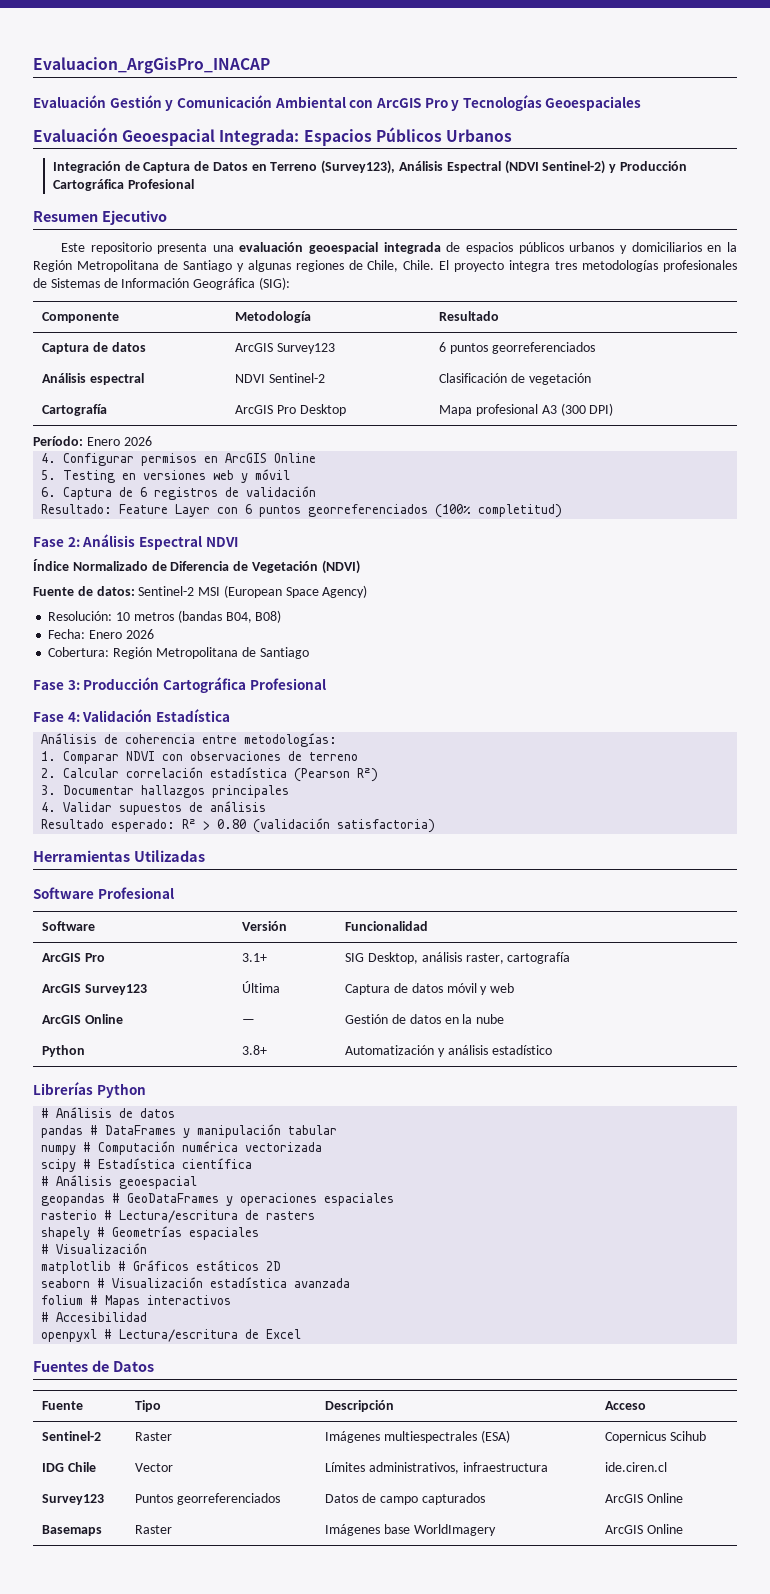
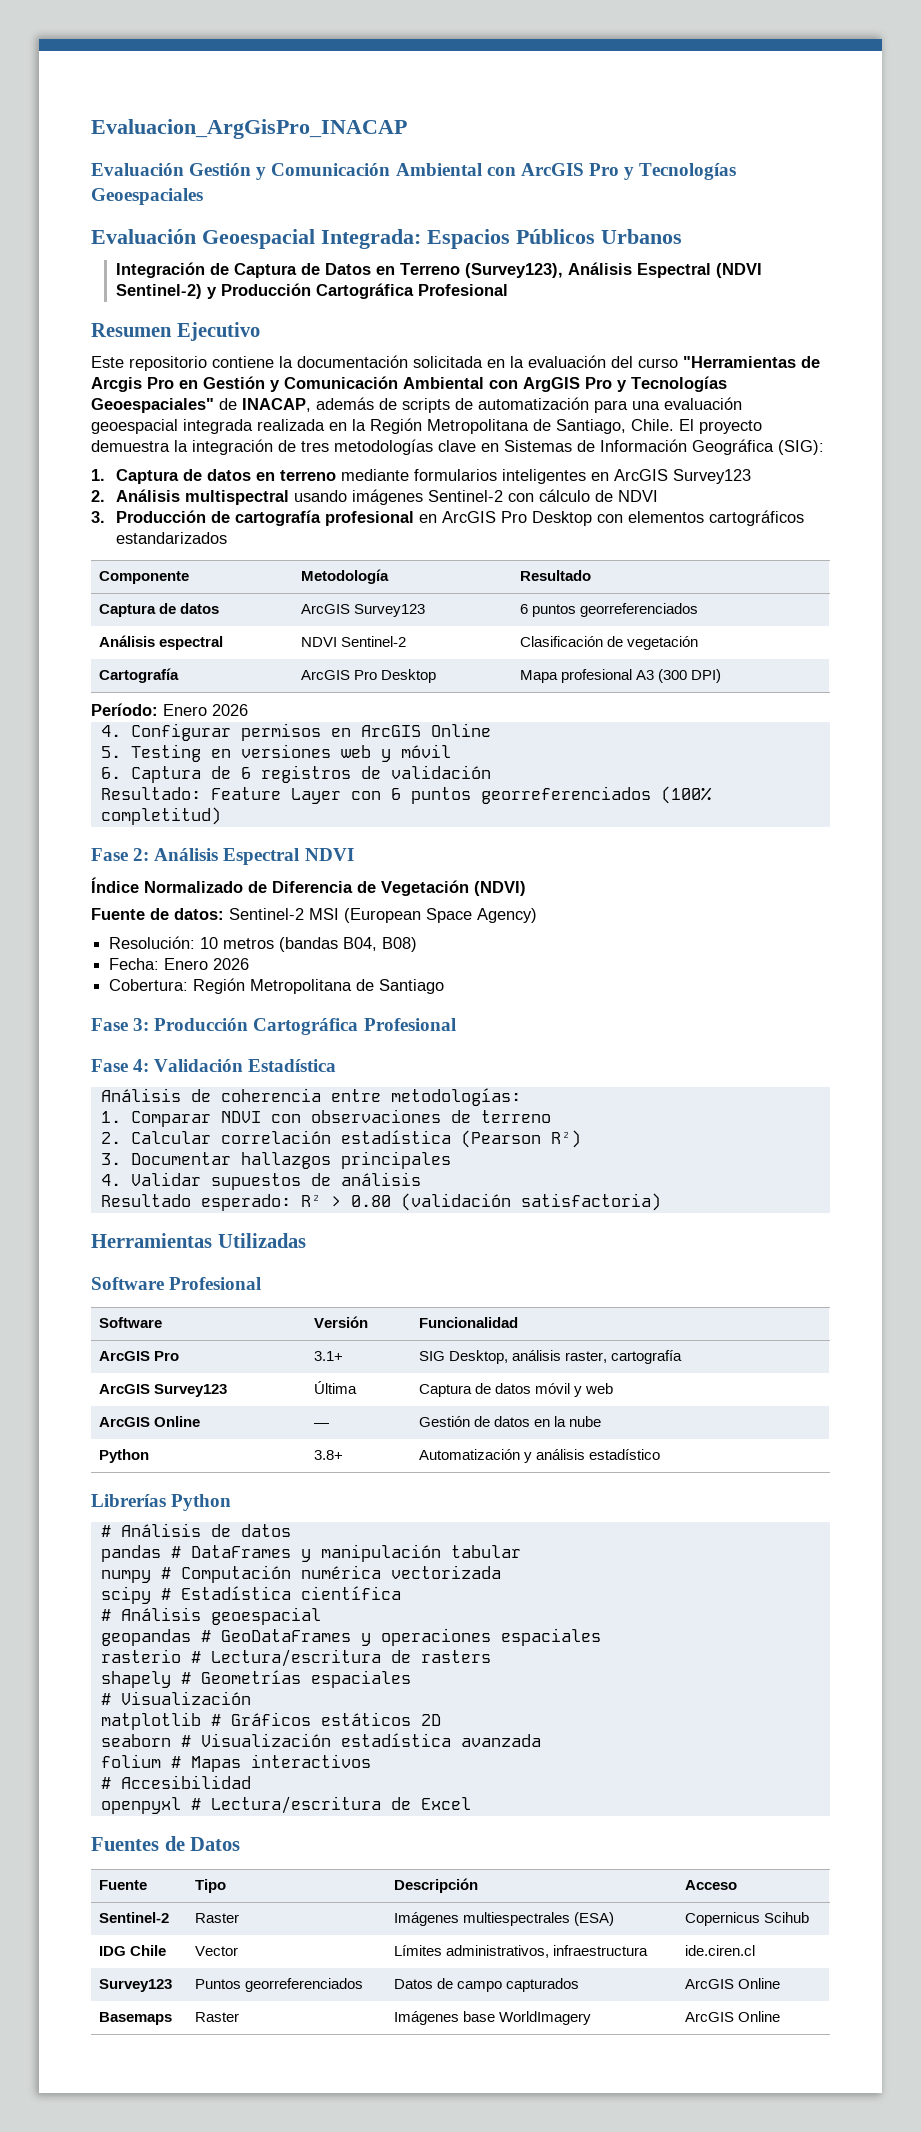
[157,242,702,254] presenta una evaluación geoespacial integrada de espacios públicos urbanos y domiciliarios -> [212,355,820,368] [91,376,727,392] [91,397,742,413] [91,419,325,434] contiene la documentación solicitada en la evaluación del curso "Herramientas de Arcgis Pro en Gestión y Comunicación Ambiental con ArgGIS Pro y Tecnologías Geoespaciales" de INACAP, además de scripts de automatización para una evaluación geoespacial integrada realizada
[182,260,737,272] [33,278,47,288] Santiago y algunas regiones de Chile, Chile. El proyecto integra tres metodologías profesionales de -> [556,419,762,434] [91,439,499,455] Santiago, Chile. El proyecto demuestra la integración de tres metodologías clave en
(290, 283) none -> [91,469,751,484] [91,489,658,505] [91,510,804,526] [115,532,227,544] // 1. Captura de datos en terreno mediante formularios inteligentes en ArcGIS Survey123 // 2. Análisis multispectral usando imágenes Sentinel-2 con cálculo de NDVI // 3. Producción de cartografía profesional en ArcGIS Pro Desktop con elementos cartográficos estandarizados

